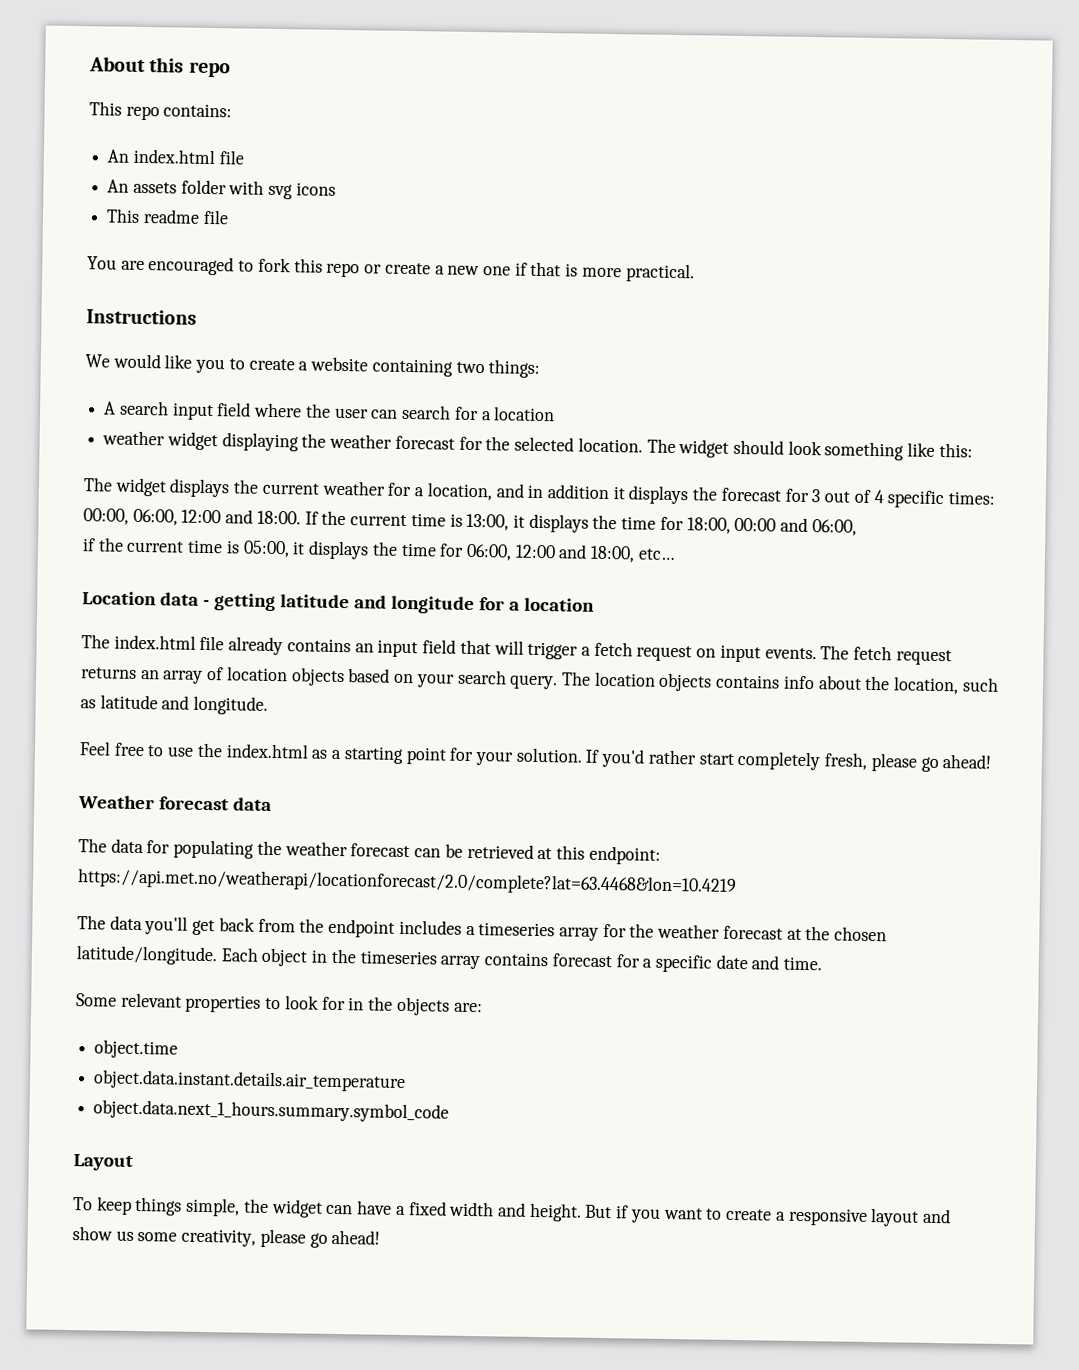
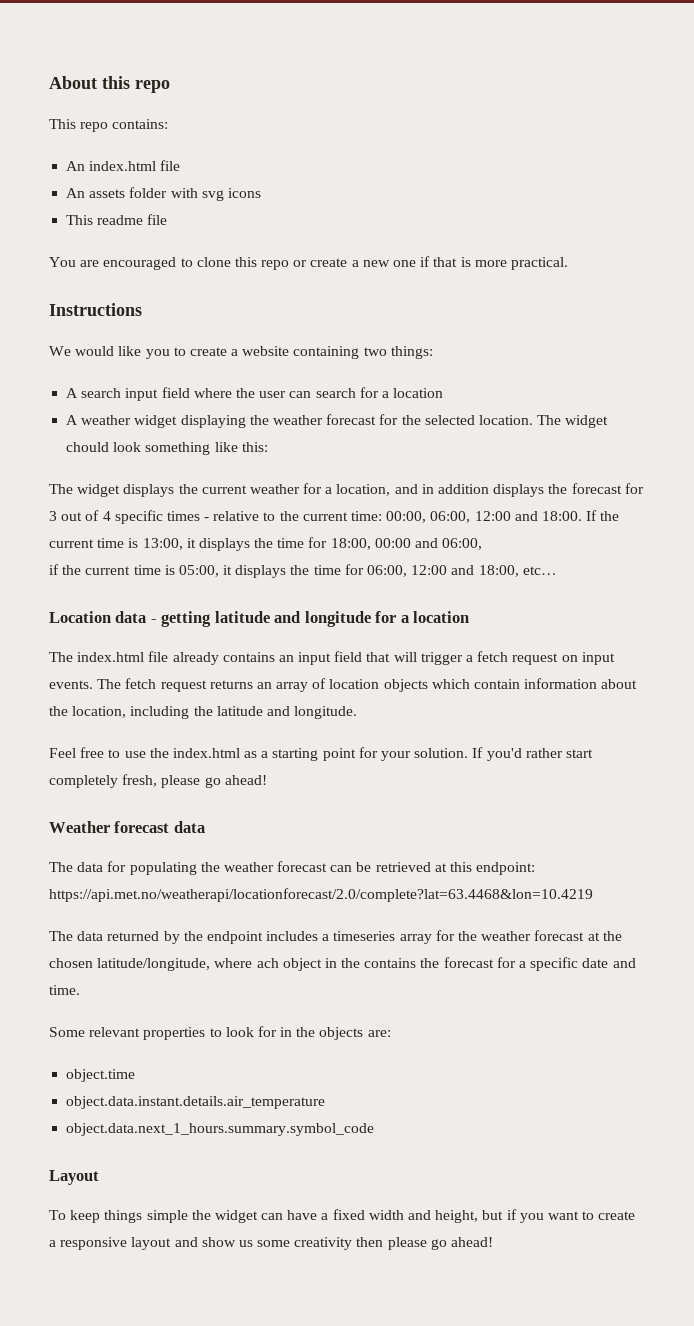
[257,257,291,273] fork -> [196,257,231,267] clone
(556, 414) none -> [66,415,79,425] A
[732,439,784,455] should -> [66,442,110,452] chould
[612,486,625,500] it -> (490, 489) none
[947,491,995,505] times: -> [166,511,383,521] times - relative to the current time:
[348,668,815,692] based on your search query. The location objects contains info -> [431,678,598,689] which contain information
[961,677,999,692] [80,699,96,709] such as -> [130,706,213,719] including the
[144,916,296,936] you'll get back from -> [107,931,180,944] returned by
[76,945,549,970] latitude/longitude. Each object in the timeseries array contains -> [97,958,440,971] latitude/longitude, where ach object in the contains the
[185,1197,241,1217] simple, -> [146,1210,188,1223] simple
[528,1202,613,1222] height. But -> [435,1210,504,1223] height, but
[181,1228,257,1247] creativity, -> [294,1237,384,1250] creativity then

